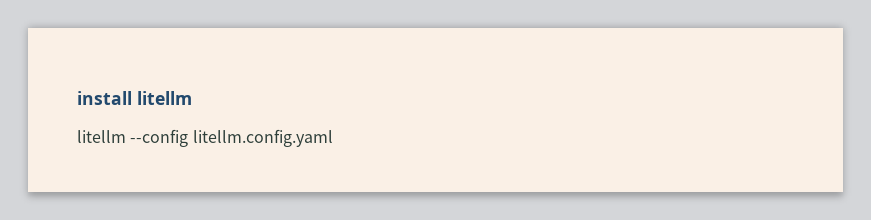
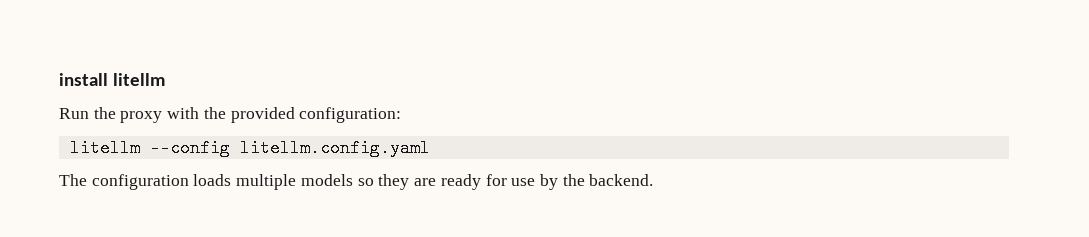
[77,129,333,147] litellm --config litellm.config.yaml -> [59,107,402,123] [69,139,430,157] [59,174,654,190] Run the proxy with the provided configuration: // litellm --config litellm.config.yaml // The configuration loads multiple models so they are ready for use by the backend.

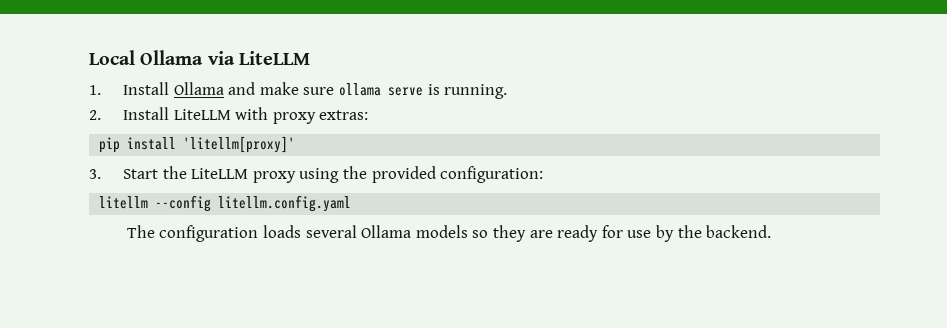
[59,73,166,86] [59,107,200,123] install litellm // Run the proxy with -> [89,50,310,65] [89,82,508,99] [89,107,369,124] [99,136,296,153] [89,166,340,183] Local Ollama via LiteLLM // 1. Install Ollama and make sure ollama serve is running. // 2. Install LiteLLM with proxy extras: // pip install 'litellm[proxy]' // 3. Start the LiteLLM proxy using
[236,174,297,190] multiple -> [305,225,412,238] several Ollama

